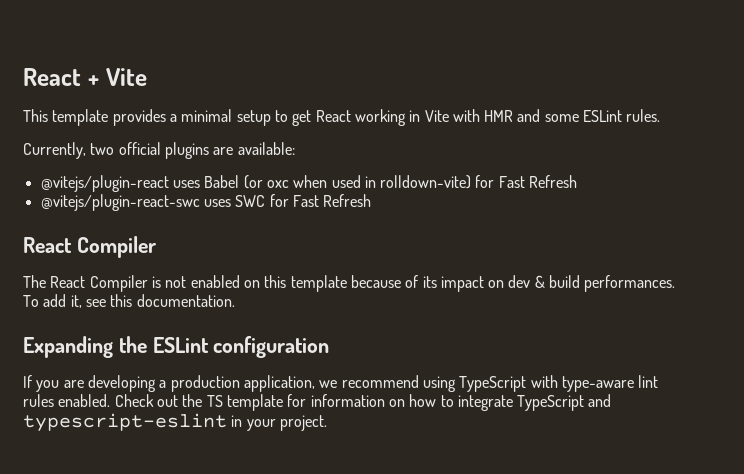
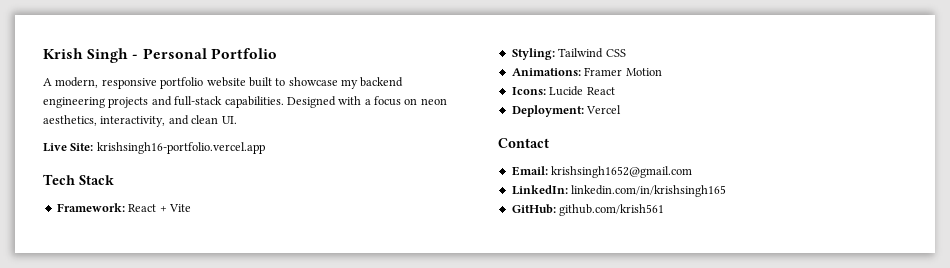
[23,68,147,86] [23,109,661,126] [23,142,295,159] [40,175,578,192] [40,194,372,211] [23,236,156,258] [23,275,676,292] [23,294,235,308] [23,336,330,358] [23,375,659,392] [23,394,612,411] [23,413,327,432] React + Vite // This template provides a minimal setup to get React working in Vite with HMR and some ESLint rules. // Currently, two official plugins are available: // @vitejs/plugin-react uses Babel (or oxc when used in rolldown-vite) for Fast Refresh // @vitejs/plugin-react-swc uses SWC for Fast Refresh // React Compiler // The React Compiler is not enabled on this template because of its impact on dev & build performances. To add it, see this documentation. // Expanding the ESLint configuration // If you are developing a production application, we recommend using TypeScript with type-aware lint rules enabled. Check out the TS template for information on how to integrate TypeScript and typescript-eslint in your project. -> [43,48,277,63] [43,77,404,89] [43,96,447,108] [43,115,237,127] [43,142,265,154] [43,174,114,185] [56,203,191,212] [511,48,626,60] [511,67,662,76] [511,86,615,96] [511,105,622,117] [498,138,549,148] [511,166,693,178] [511,185,727,197] [511,204,665,216] Krish Singh - Personal Portfolio // A modern, responsive portfolio website built to showcase my backend engineering projects and full-stack capabilities. Designed with a focus on neon aesthetics, interactivity, and clean UI. // Live Site: krishsingh16-portfolio.vercel.app // Tech Stack // Framework: React + Vite // Styling: Tailwind CSS // Animations: Framer Motion // Icons: Lucide React // Deployment: Vercel // Contact // Email: krishsingh1652@gmail.com // LinkedIn: linkedin.com/in/krishsingh165 // GitHub: github.com/krish561

